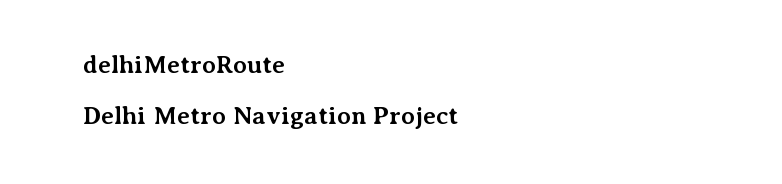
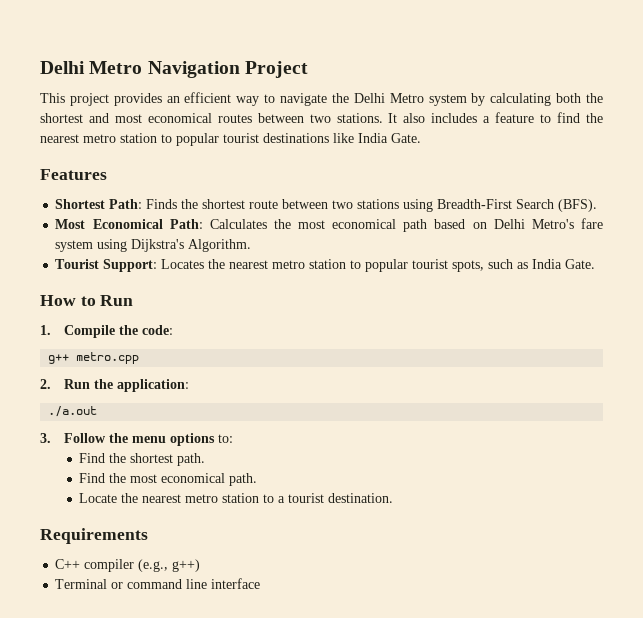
[83,55,285,73] delhiMetroRoute // -> (40, 67) none
(459, 118) none -> [40,92,604,106] [40,112,603,123] [40,133,421,146] [40,169,107,180] [55,199,598,212] [55,218,603,232] [55,239,252,252] [55,259,596,272] [40,295,134,306] [40,325,173,338] [48,352,140,364] [40,379,189,392] [48,406,98,417] [40,433,233,446] [79,453,206,466] [79,473,258,486] [79,493,394,503] [40,528,148,544] [55,559,201,572] [55,578,261,589] // This project provides an efficient way to navigate the Delhi Metro system by calculating both the shortest and most economical routes between two stations. It also includes a feature to find the nearest metro station to popular tourist destinations like India Gate. // Features // Shortest Path: Finds the shortest route between two stations using Breadth-First Search (BFS). // Most Economical Path: Calculates the most economical path based on Delhi Metro's fare system using Dijkstra's Algorithm. // Tourist Support: Locates the nearest metro station to popular tourist spots, such as India Gate. // How to Run // 1. Compile the code: // g++ metro.cpp // 2. Run the application: // ./a.out // 3. Follow the menu options to: // Find the shortest path. // Find the most economical path. // Locate the nearest metro station to a tourist destination. // Requirements // C++ compiler (e.g., g++) // Terminal or command line interface

